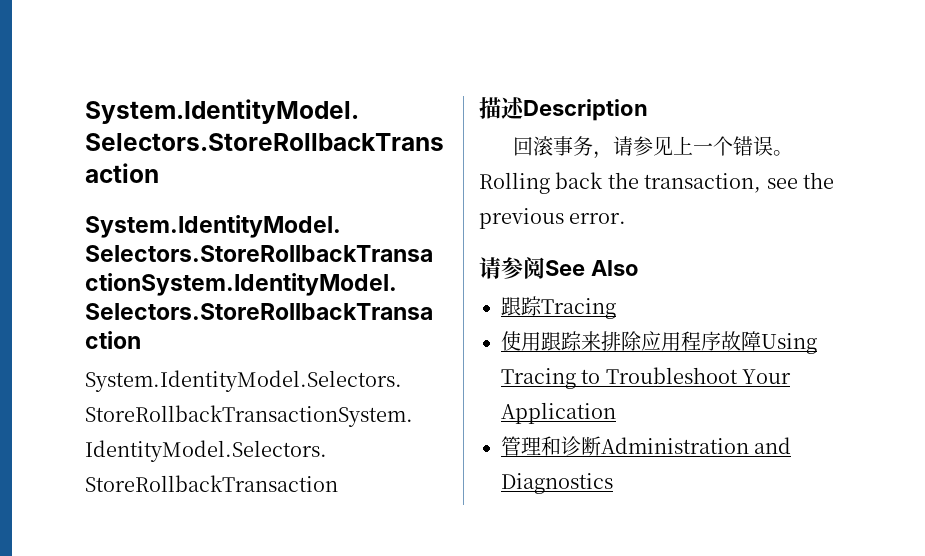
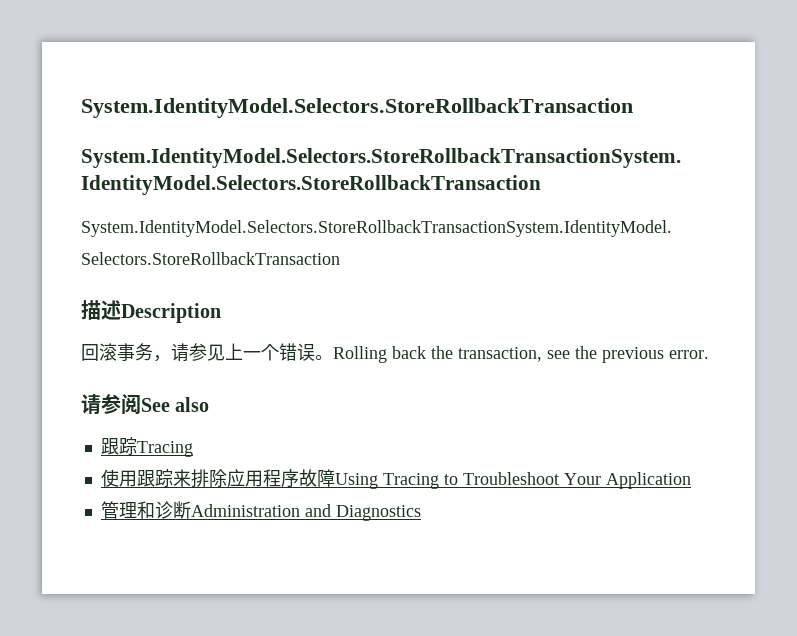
[590,260,639,276] Also -> [175,397,210,412] also

